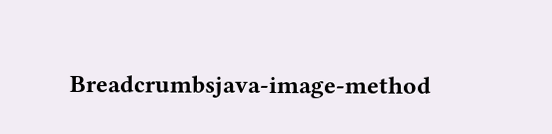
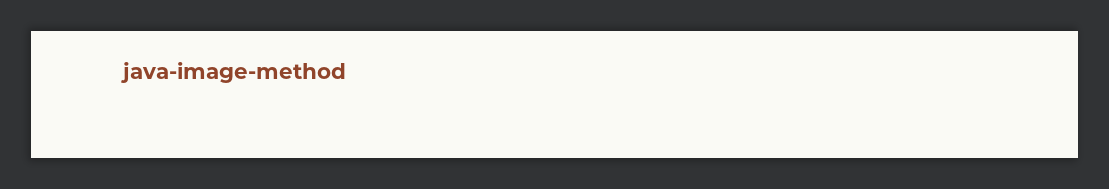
[69,74,431,99] Breadcrumbsjava-image-method -> [121,62,346,83] java-image-method

